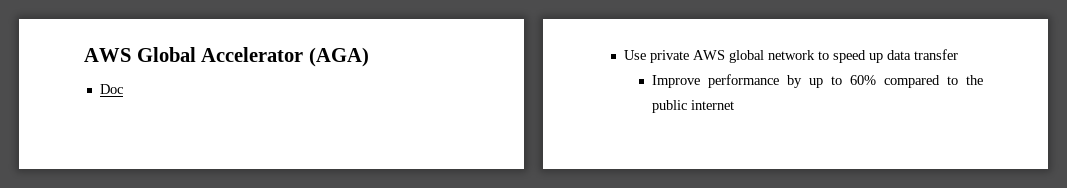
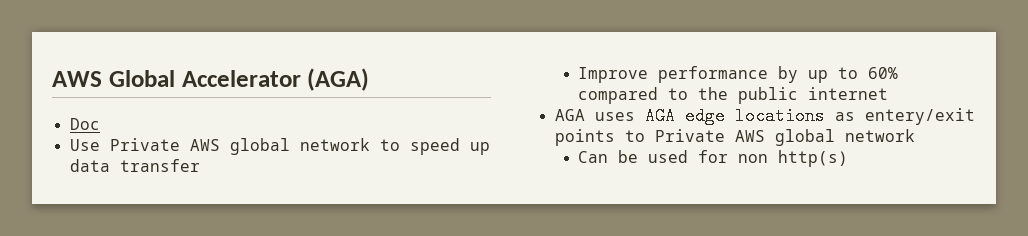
[649,50,689,63] private -> [109,138,180,151] Private
(735, 105) none -> [554,107,975,125] [554,129,915,146] [578,150,849,167] // AGA uses AGA edge locations as entery/exit points to Private AWS global network // Can be used for non http(s)

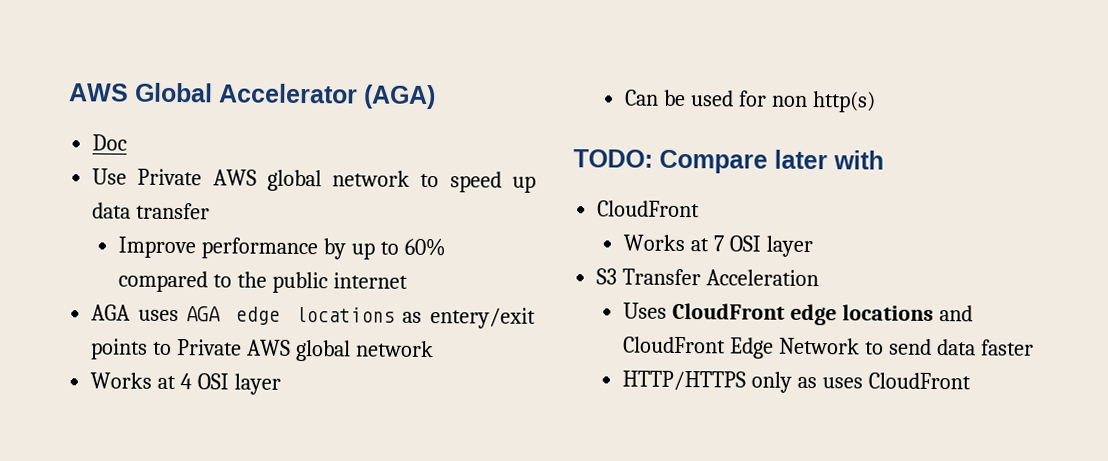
(915, 135) none -> [90,372,281,395] // Works at 4 OSI layer
(849, 158) none -> [573,149,884,174] [597,200,701,218] [623,234,813,258] [596,268,820,287] [623,302,973,326] [623,336,1034,359] [622,370,971,393] // TODO: Compare later with // CloudFront // Works at 7 OSI layer // S3 Transfer Acceleration // Uses CloudFront edge locations and CloudFront Edge Network to send data faster // HTTP/HTTPS only as uses CloudFront

